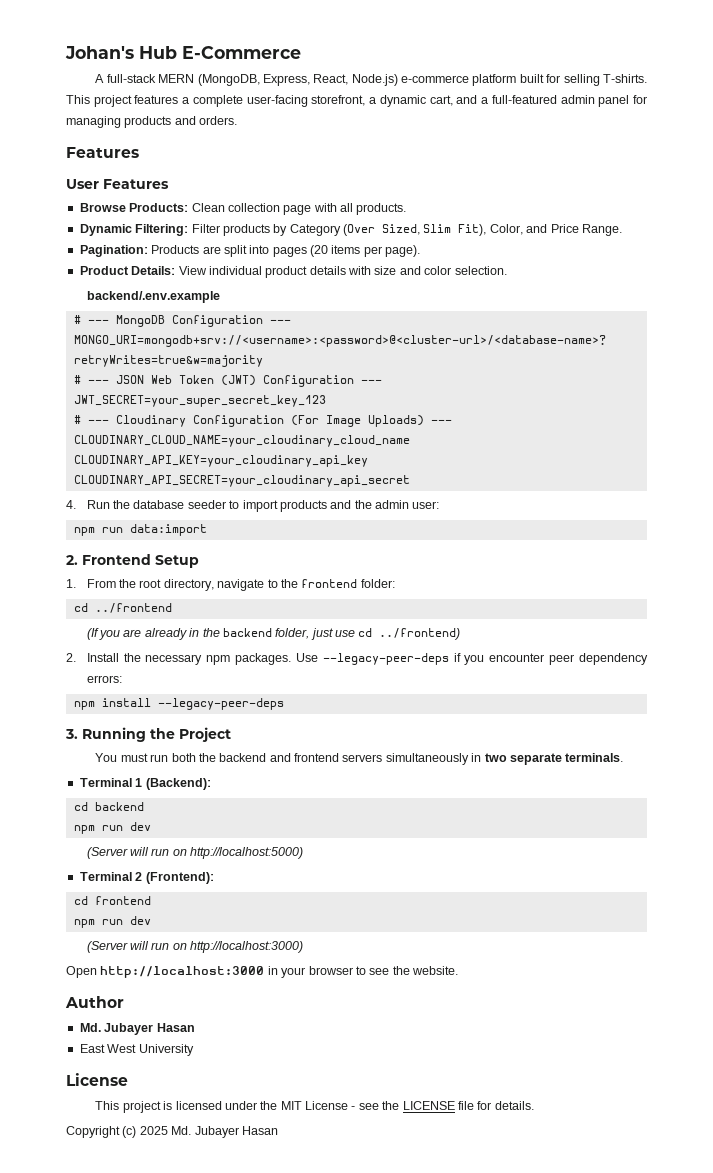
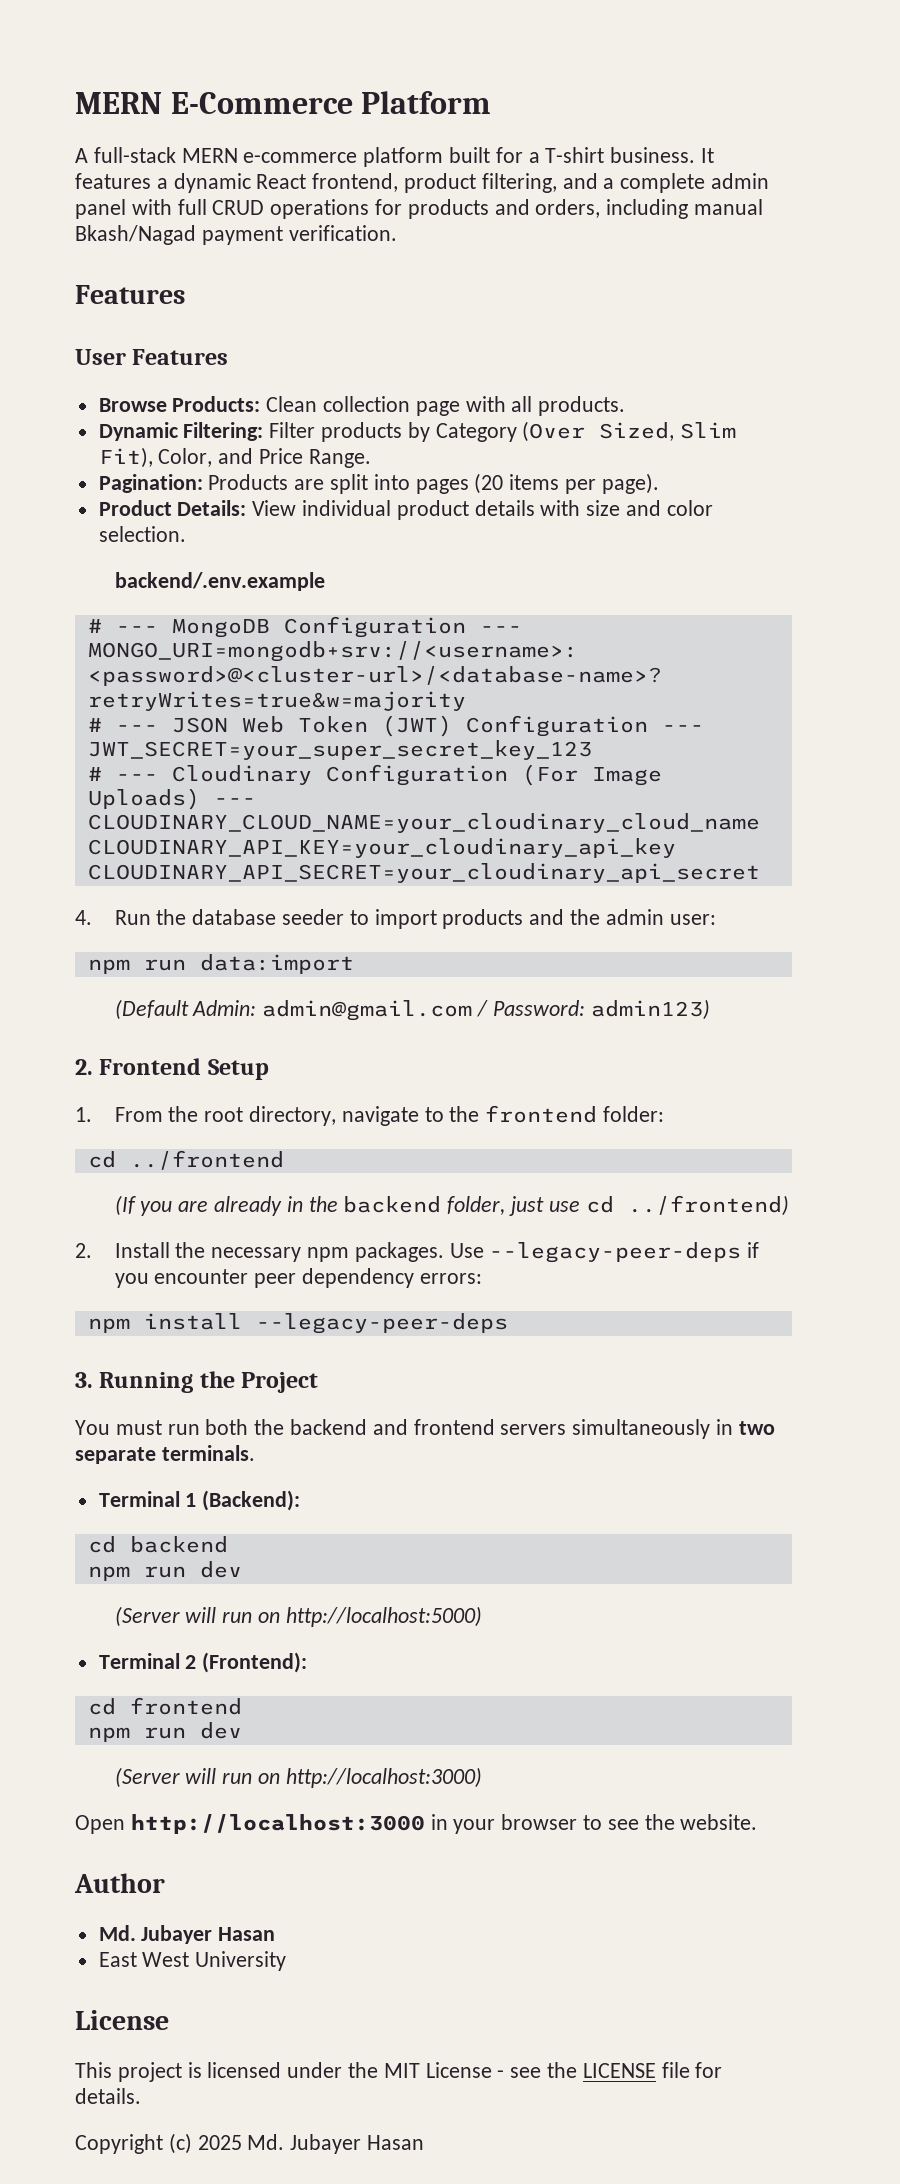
[65,46,177,59] Johan's Hub -> [75,92,162,114] MERN
(301, 52) none -> [361,91,492,114] Platform
[197,74,647,86] [66,95,453,107] (MongoDB, Express, React, Node.js) e-commerce platform built for selling T-shirts. This project features a complete user-facing storefront, a dynamic cart, -> [243,147,715,167] [75,173,557,193] e-commerce platform built for a T-shirt business. It features a dynamic React frontend, product filtering,
[491,95,557,104] full-featured -> [620,173,706,193] complete
[633,95,648,104] [66,116,238,128] for managing products and orders. -> [131,199,764,219] [75,225,397,245] with full CRUD operations for products and orders, including manual Bkash/Nagad payment verification.
(207, 530) none -> [114,999,710,1021] // (Default Admin: admin@gmail.com / Password: admin123)

